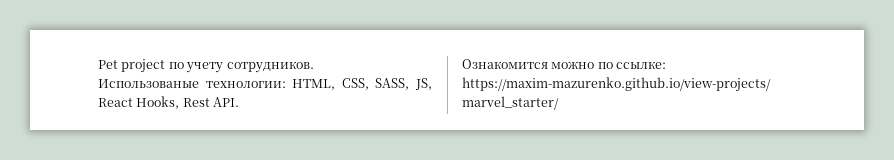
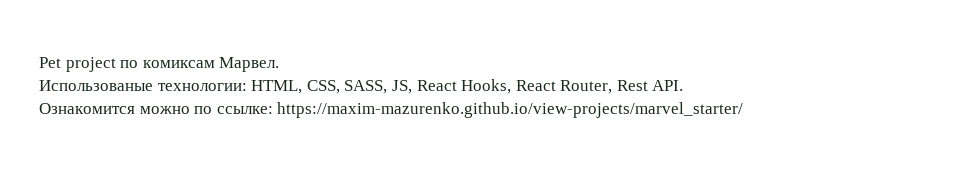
[186,61,314,73] учету сотрудников. -> [142,57,280,72] комиксам Марвел.
(180, 102) none -> [515,80,613,94] React Router,

